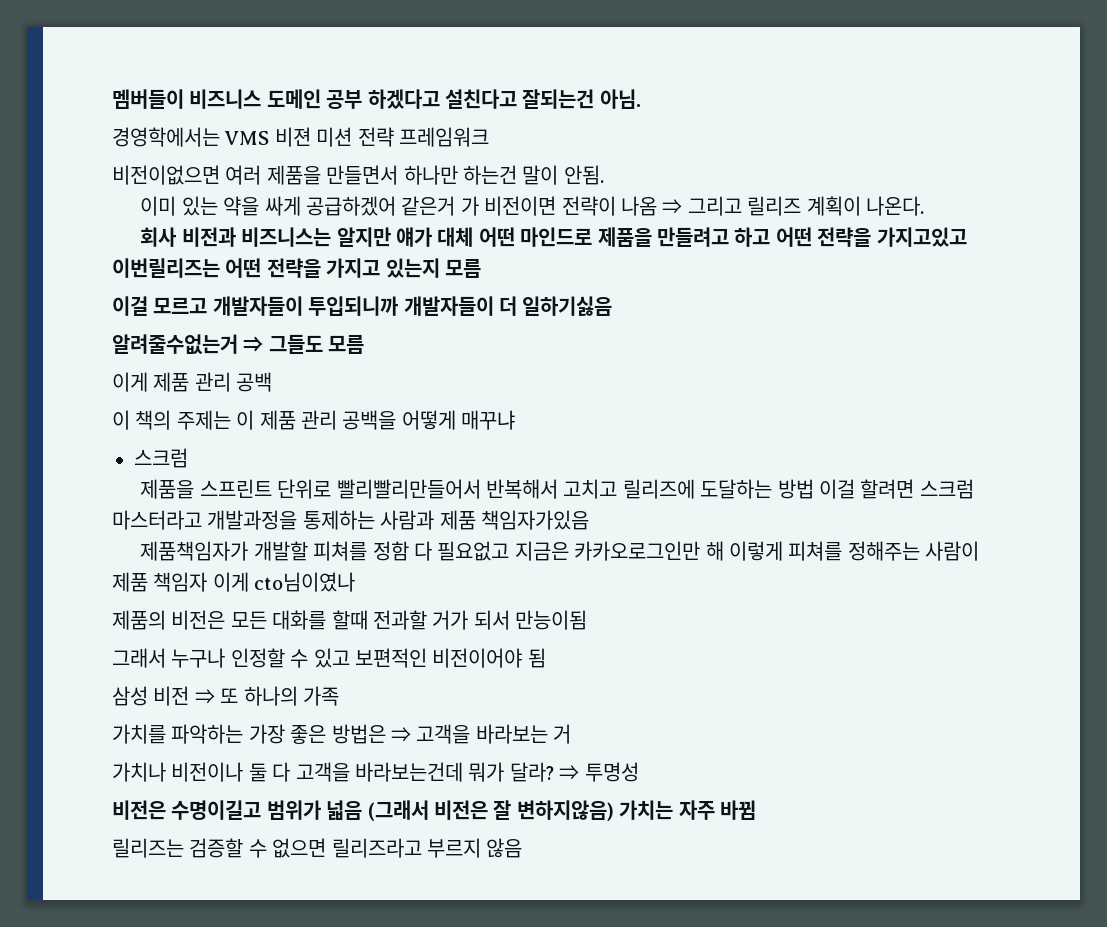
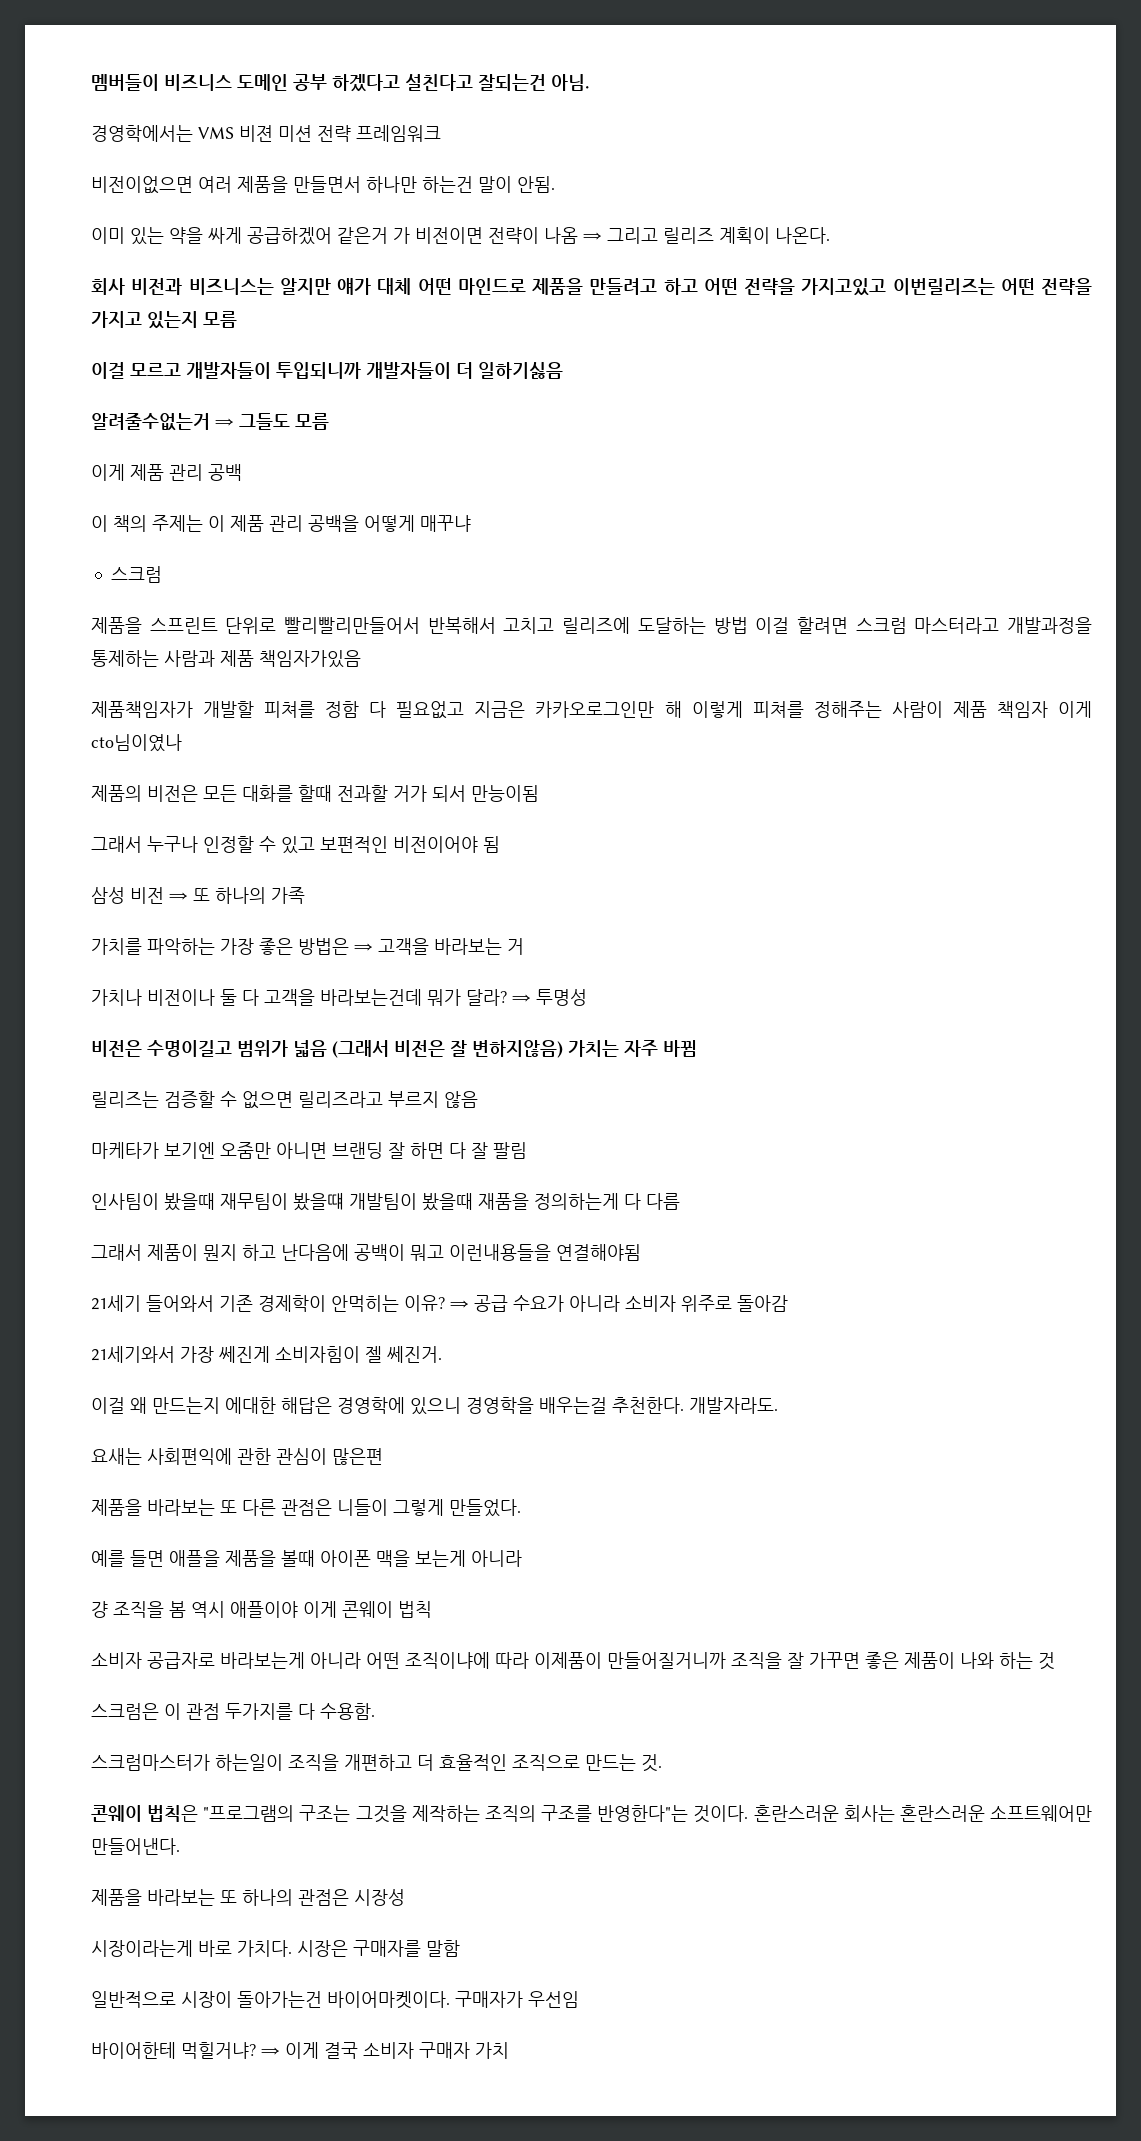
(523, 848) none -> [91,1142,527,1159] [91,1192,680,1211] [91,1244,641,1261] [91,1295,788,1312] [91,1346,442,1363] [91,1397,778,1415] [91,1448,383,1465] [91,1499,521,1517] [91,1550,522,1567] [91,1601,432,1618] [91,1652,1055,1670] [91,1703,375,1720] [91,1754,662,1772] [91,1805,1092,1823] [91,1838,180,1855] [91,1889,405,1906] [91,1940,460,1957] [91,1991,579,2009] [91,2042,509,2059] // 마케타가 보기엔 오줌만 아니면 브랜딩 잘 하면 다 잘 팔림 // 인사팀이 봤을때 재무팀이 봤을떄 개발팀이 봤을때 재품을 정의하는게 다 다름 // 그래서 제품이 뭔지 하고 난다음에 공백이 뭐고 이런내용들을 연결해야됨 // 21세기 들어와서 기존 경제학이 안먹히는 이유? ⇒ 공급 수요가 아니라 소비자 위주로 돌아감 // 21세기와서 가장 쎄진게 소비자힘이 젤 쎄진거. // 이걸 왜 만드는지 에대한 해답은 경영학에 있으니 경영학을 배우는걸 추천한다. 개발자라도. // 요새는 사회편익에 관한 관심이 많은편 // 제품을 바라보는 또 다른 관점은 니들이 그렇게 만들었다. // 예를 들면 애플을 제품을 볼때 아이폰 맥을 보는게 아니라 // 걍 조직을 봄 역시 애플이야 이게 콘웨이 법칙 // 소비자 공급자로 바라보는게 아니라 어떤 조직이냐에 따라 이제품이 만들어질거니까 조직을 잘 가꾸면 좋은 제품이 나와 하는 것 // 스크럼은 이 관점 두가지를 다 수용함. // 스크럼마스터가 하는일이 조직을 개편하고 더 효율적인 조직으로 만드는 것. // 콘웨이 법칙은 "프로그램의 구조는 그것을 제작하는 조직의 구조를 반영한다"는 것이다. 혼란스러운 회사는 혼란스러운 소프트웨어만 만들어낸다. // 제품을 바라보는 또 하나의 관점은 시장성 // 시장이라는게 바로 가치다. 시장은 구매자를 말함 // 일반적으로 시장이 돌아가는건 바이어마켓이다. 구매자가 우선임 // 바이어한테 먹힐거냐? ⇒ 이게 결국 소비자 구매자 가치

